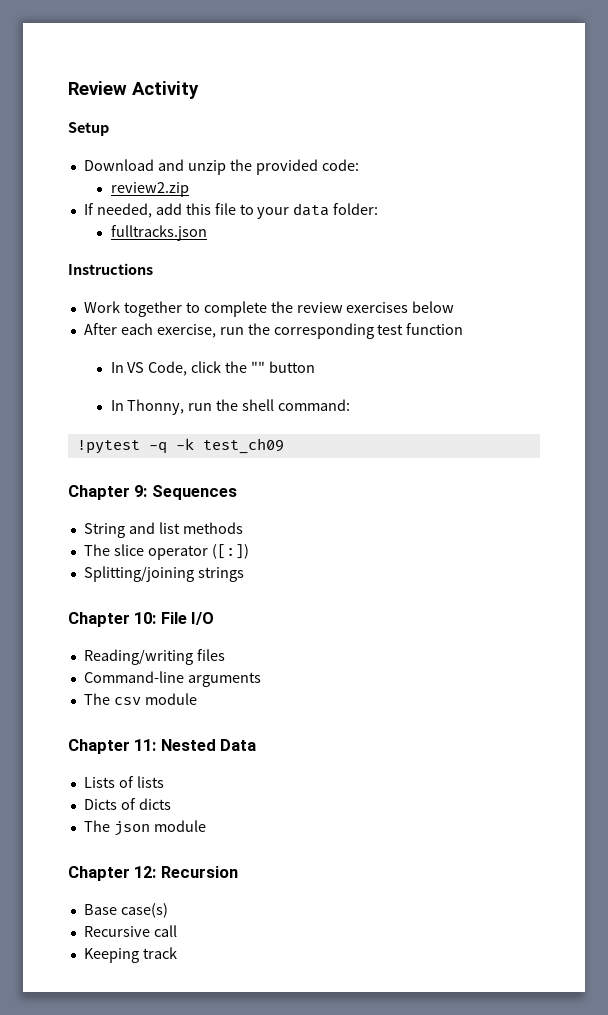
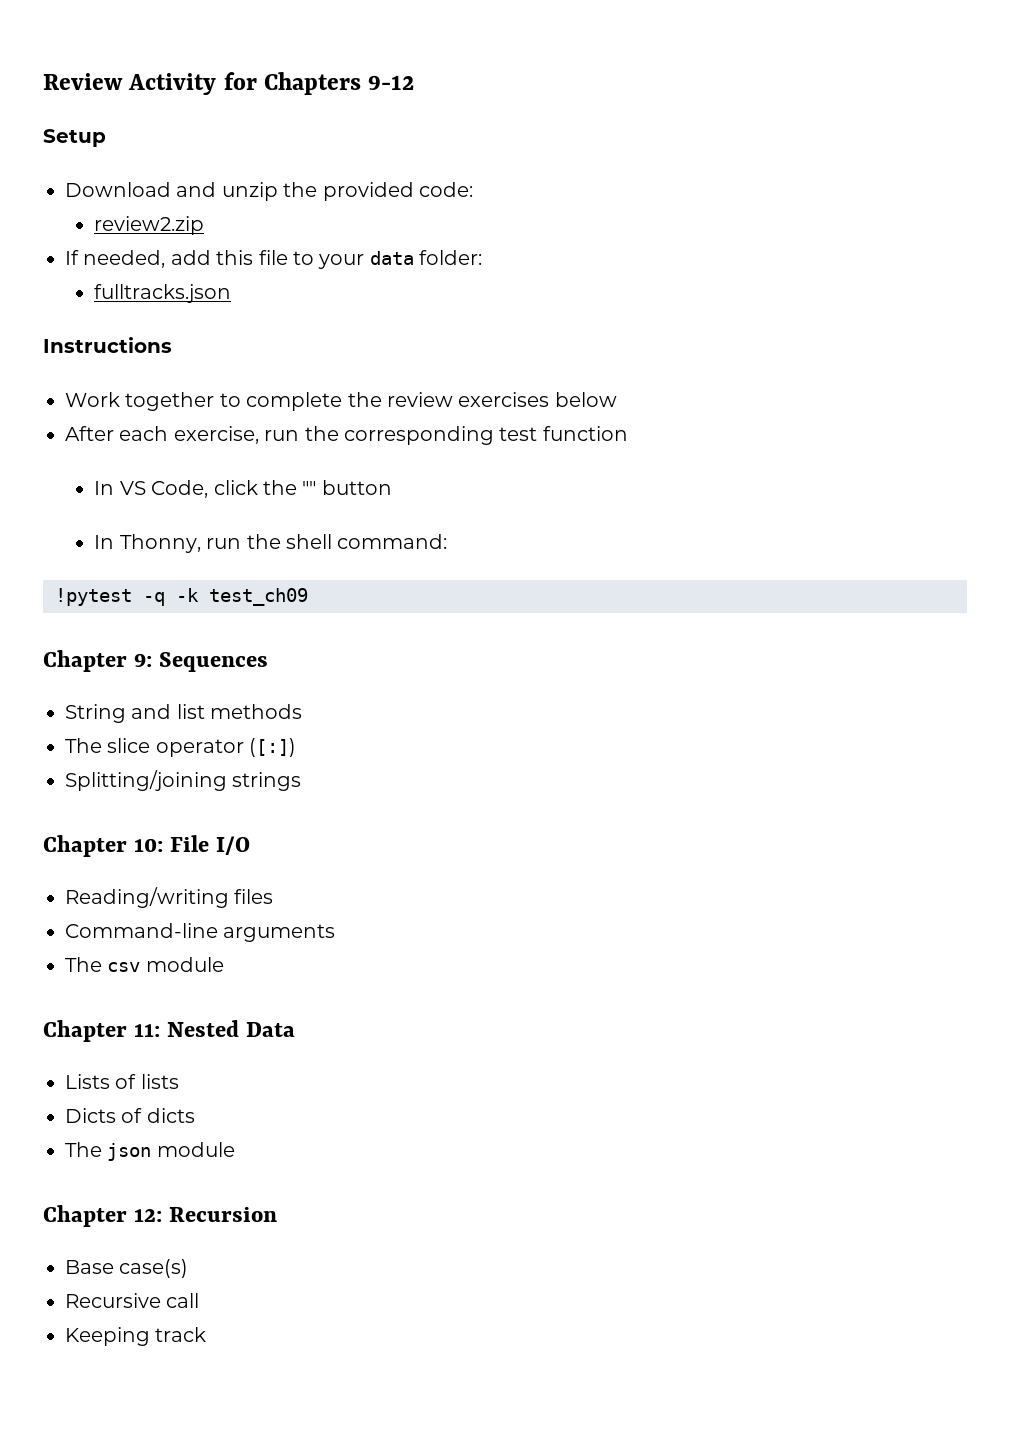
(199, 90) none -> [223,72,415,95] for Chapters 9-12

